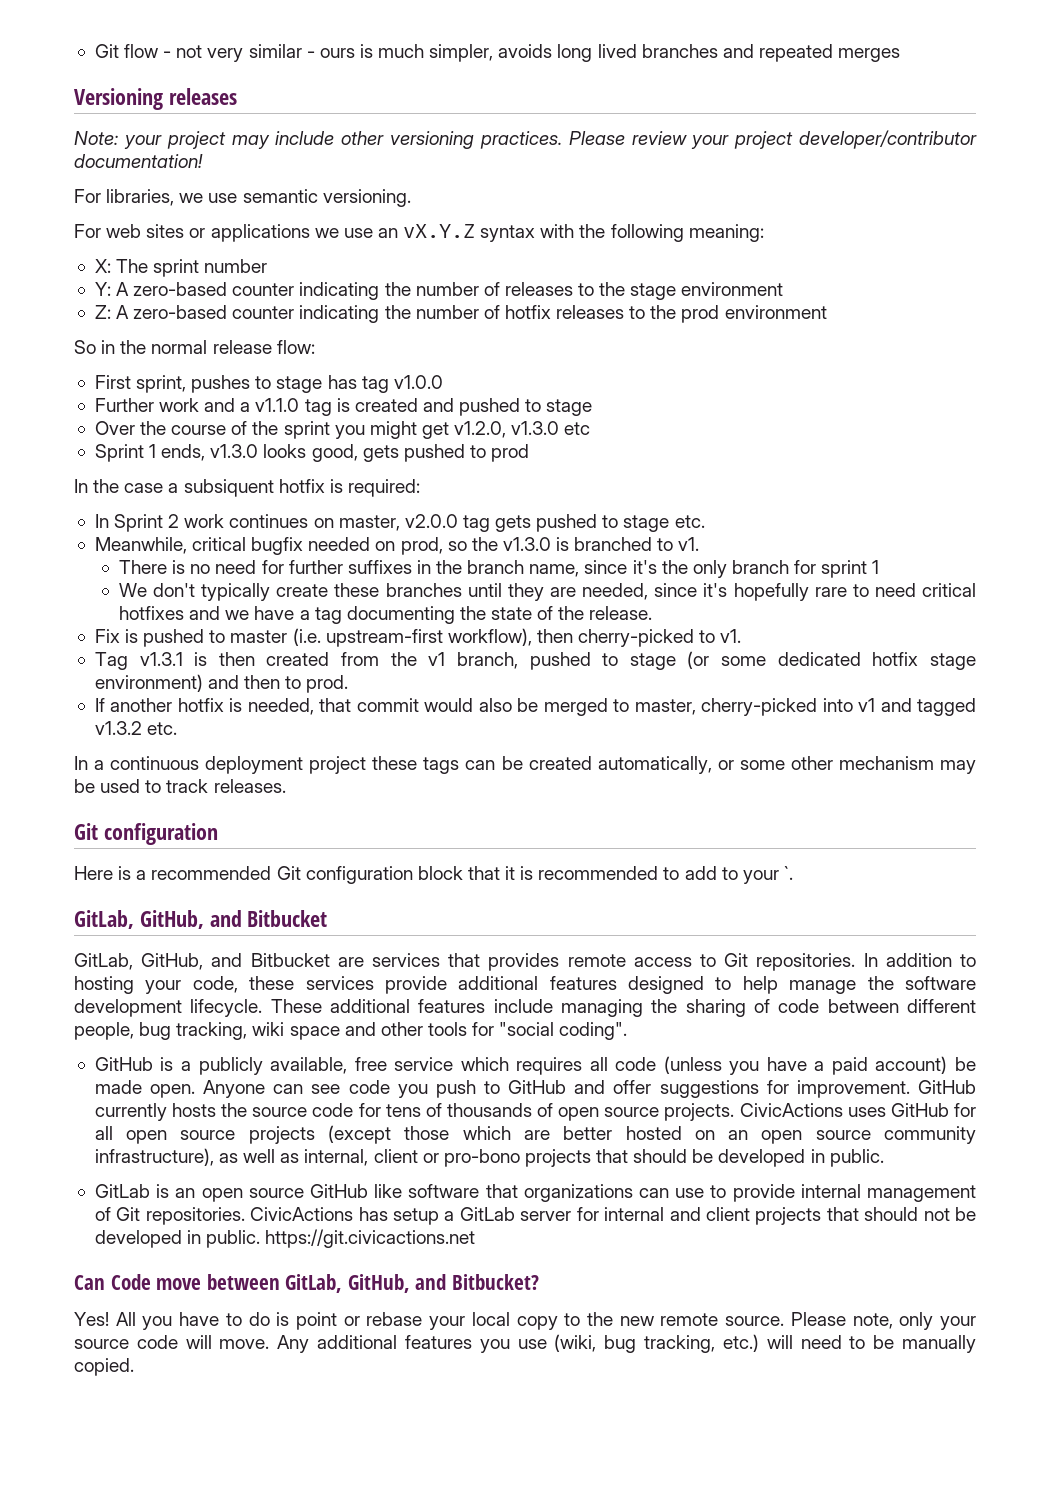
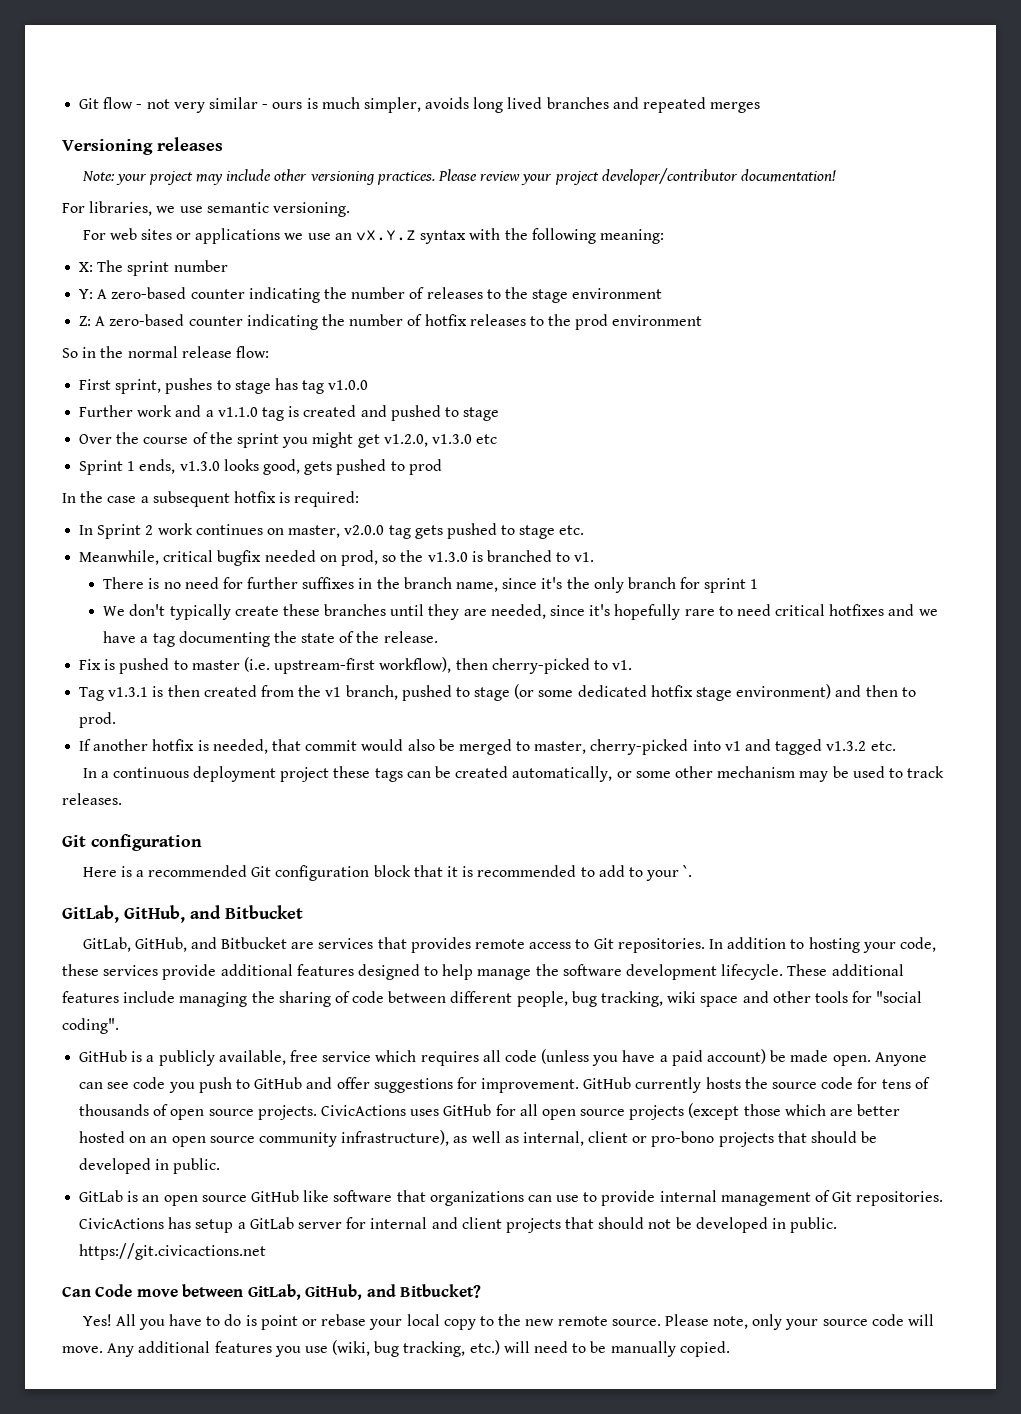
[183,479,274,497] subsiquent -> [152,491,230,507] subsequent

